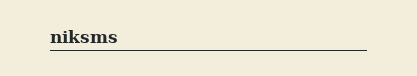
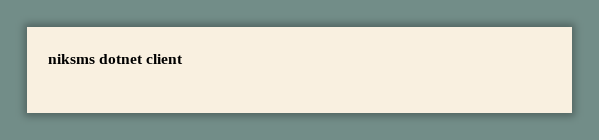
(118, 36) none -> [99,54,184,64] dotnet client

